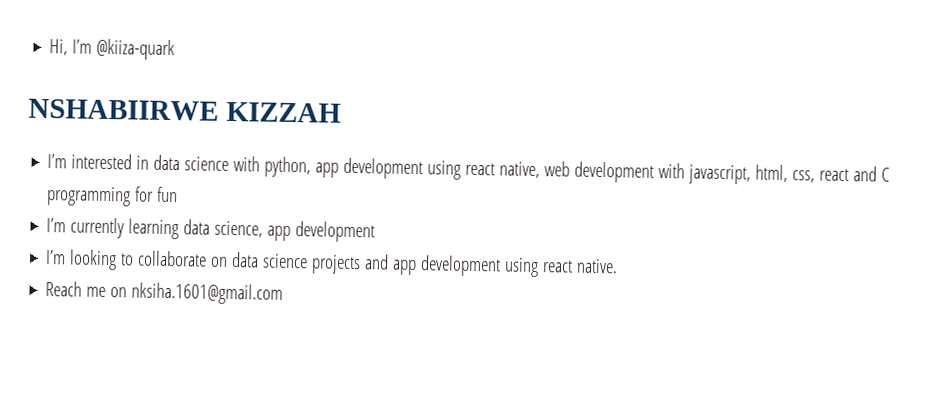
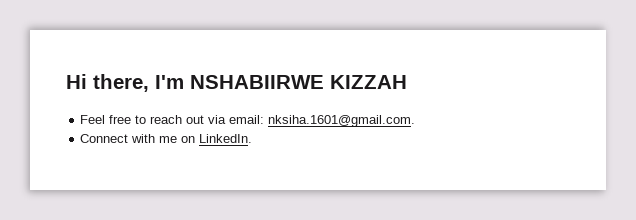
[49,38,176,61] Hi, I’m @kiiza-quark // -> [66,74,184,92] Hi there, I'm
[47,153,891,185] [46,186,179,207] [46,217,376,243] [45,249,619,278] [45,281,83,297] I’m interested in data science with python, app development using react native, web development with javascript, html, css, react and C programming for fun // I’m currently learning data science, app development // I’m looking to collaborate on data science projects and app development using react native. // Reach -> [80,115,416,127] [80,134,156,143] Feel free to reach out via email: nksiha.1601@gmail.com. // Connect with
[131,282,284,305] nksiha.1601@gmail.com -> [199,134,253,143] LinkedIn.

